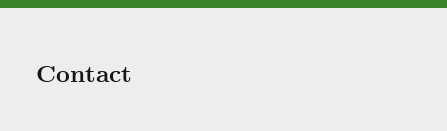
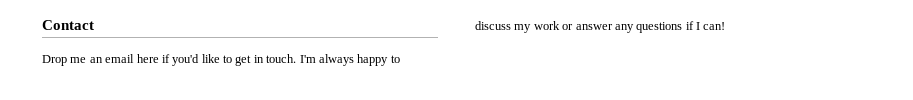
(132, 74) none -> [42,54,400,66] [475,21,726,33] // Drop me an email here if you'd like to get in touch. I'm always happy to discuss my work or answer any questions if I can!

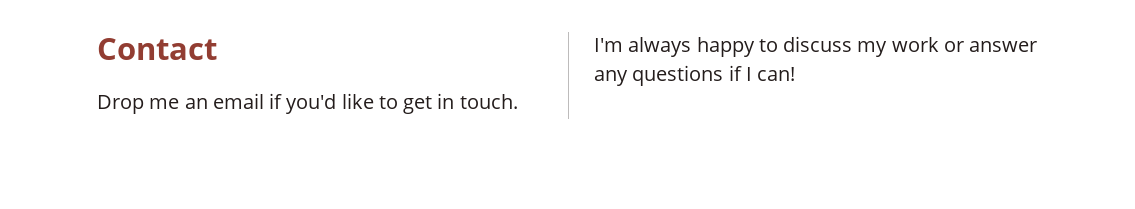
[136,54,159,63] here -> (264, 101) none

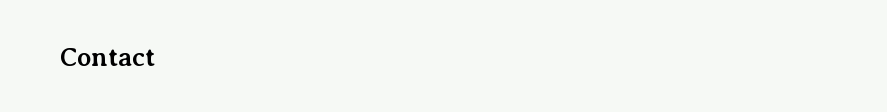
[97,93,518,114] [594,36,1038,57] [594,65,796,86] // Drop me an email if you'd like to get in touch. I'm always happy to discuss my work or answer any questions if I can! -> (155, 57) none

